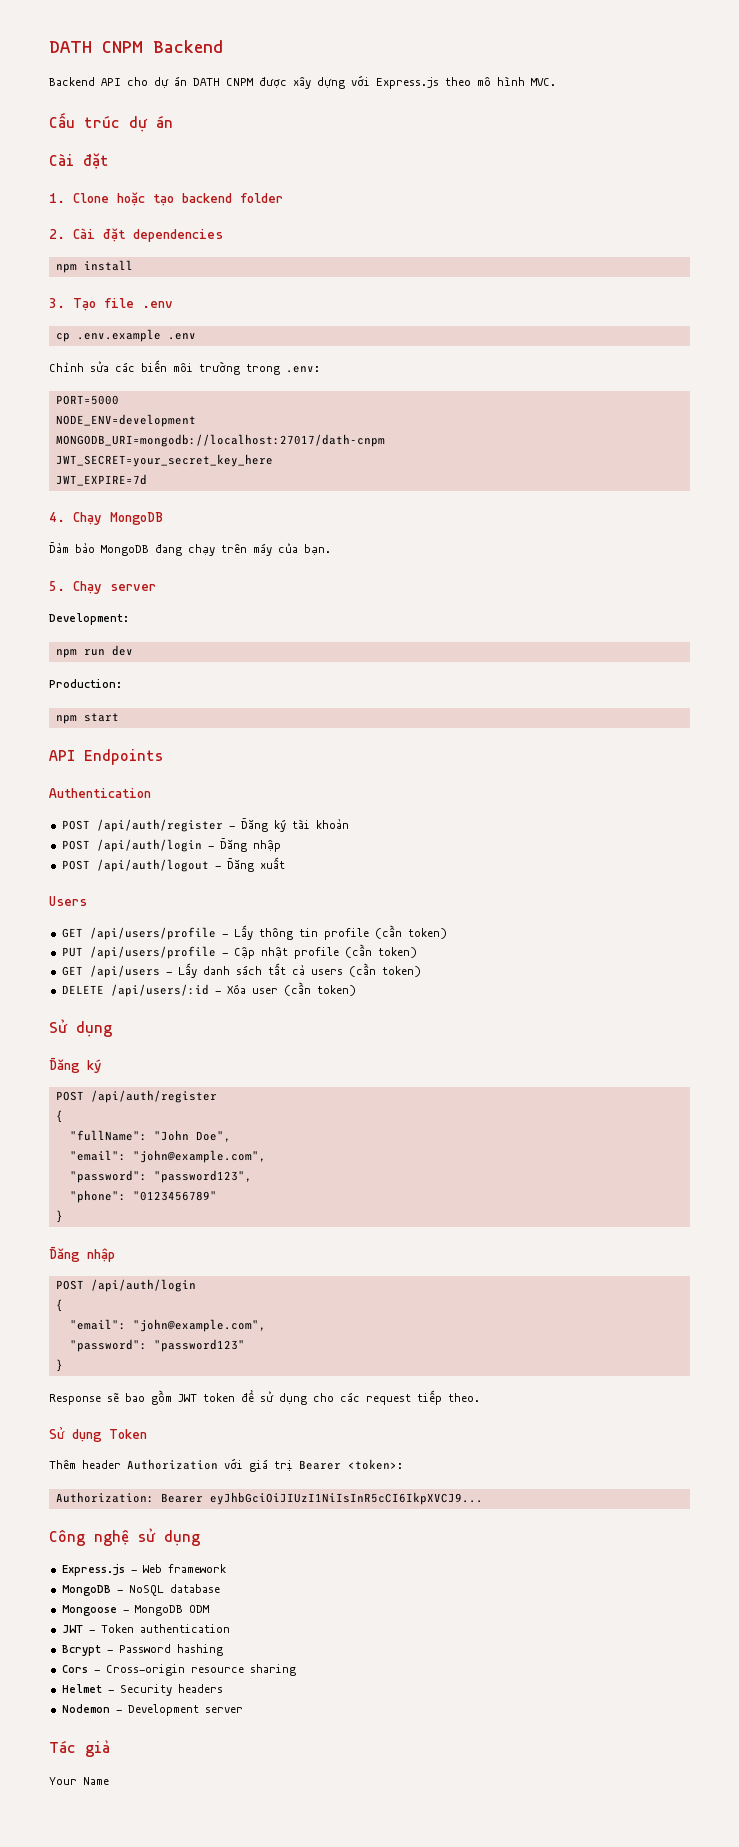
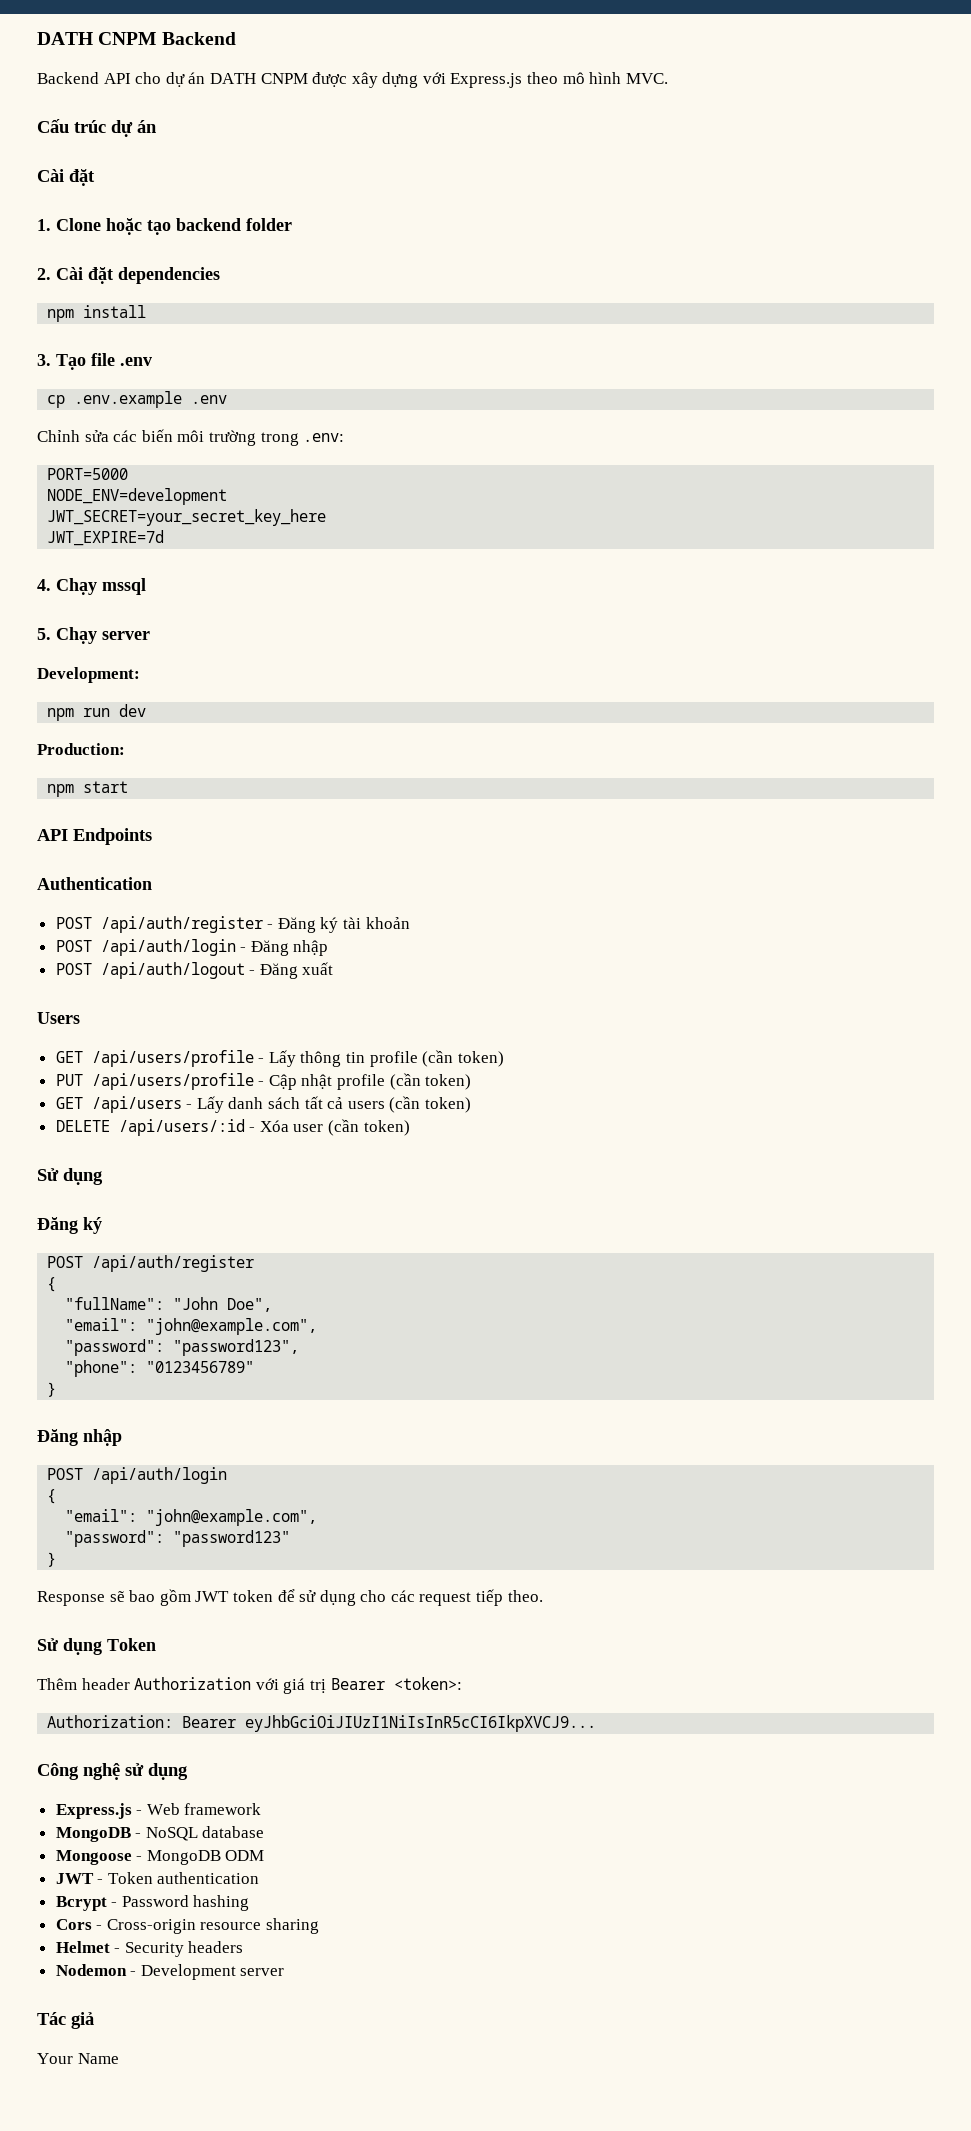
[55,434,385,447] // MONGODB_URI=mongodb://localhost:27017/dath-cnpm -> (228, 496) none
[110,512,163,525] [49,542,331,556] MongoDB // Đảm bảo MongoDB đang chạy trên máy của bạn. -> [102,578,146,595] mssql

